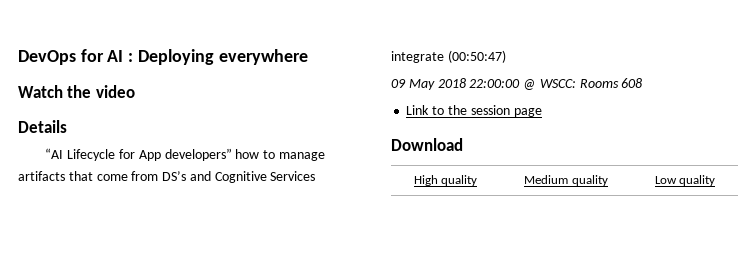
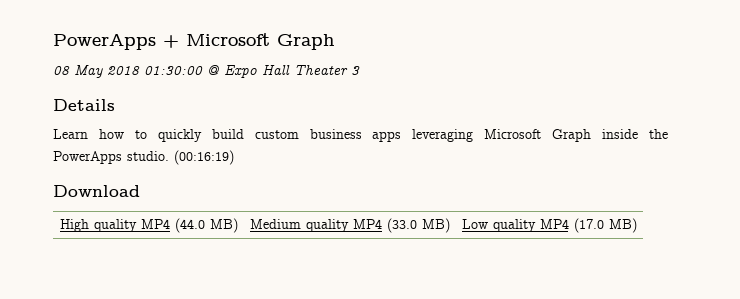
[18,49,308,65] [18,85,135,98] [18,120,67,133] [45,148,325,161] [18,171,316,183] [391,50,506,63] [391,78,643,90] [406,105,542,117] DevOps for AI : Deploying everywhere // Watch the video // Details // “AI Lifecycle for App developers” how to manage artifacts that come from DS’s and Cognitive Services integrate (00:50:47) // 09 May 2018 22:00:00 @ WSCC: Rooms 608 // Link to the session page -> [53,33,335,50] [53,64,360,78] [53,99,115,111] [53,129,668,142] [53,150,234,165] PowerApps + Microsoft Graph // 08 May 2018 01:30:00 @ Expo Hall Theater 3 // Details // Learn how to quickly build custom business apps leveraging Microsoft Graph inside the PowerApps studio. (00:16:19)
(478, 180) none -> [140,218,238,233] MP4 (44.0 MB)
(608, 180) none -> [352,218,450,233] MP4 (33.0 MB)
(716, 180) none -> [539,218,637,233] MP4 (17.0 MB)

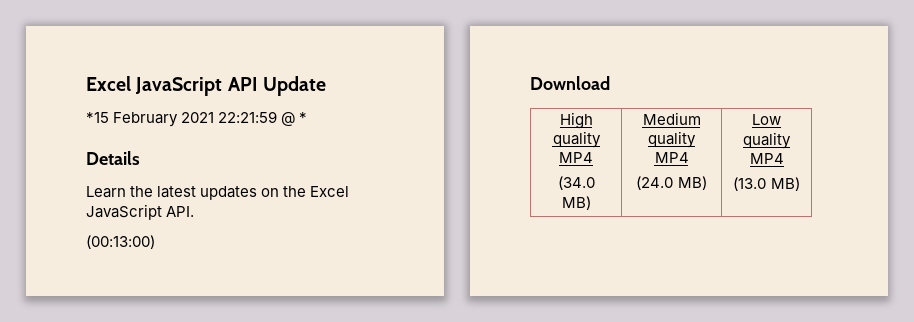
[53,33,335,50] [53,64,360,78] [53,99,115,111] [53,129,668,142] [53,150,234,165] PowerApps + Microsoft Graph // 08 May 2018 01:30:00 @ Expo Hall Theater 3 // Details // Learn how to quickly build custom business apps leveraging Microsoft Graph inside the PowerApps studio. (00:16:19) -> [86,76,326,96] [86,111,308,127] [86,151,140,165] [86,186,350,200] [86,204,195,220] [86,235,155,249] Excel JavaScript API Update // *15 February 2021 22:21:59 @ * // Details // Learn the latest updates on the Excel JavaScript API. // (00:13:00)
[174,218,205,233] (44.0 -> [557,176,595,190] // (34.0
[386,218,417,233] (33.0 -> [636,176,674,190] // (24.0
[573,218,604,233] (17.0 -> [733,177,767,191] // (13.0

